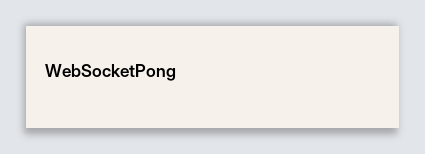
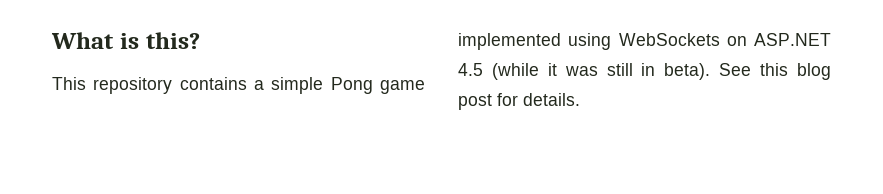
[45,64,176,81] WebSocketPong -> [51,32,200,49] [52,77,425,94] [458,33,831,50] [458,63,831,80] [458,93,580,110] What is this? // This repository contains a simple Pong game implemented using WebSockets on ASP.NET 4.5 (while it was still in beta). See this blog post for details.

